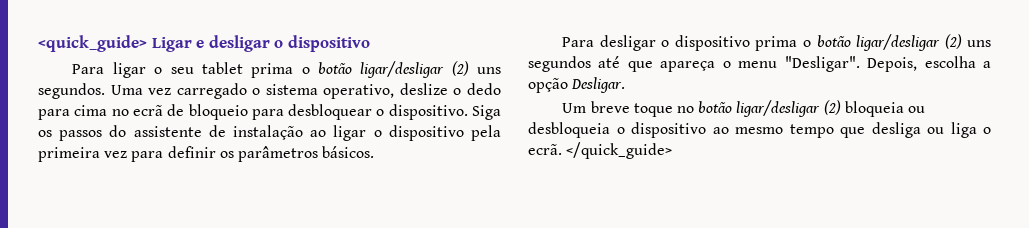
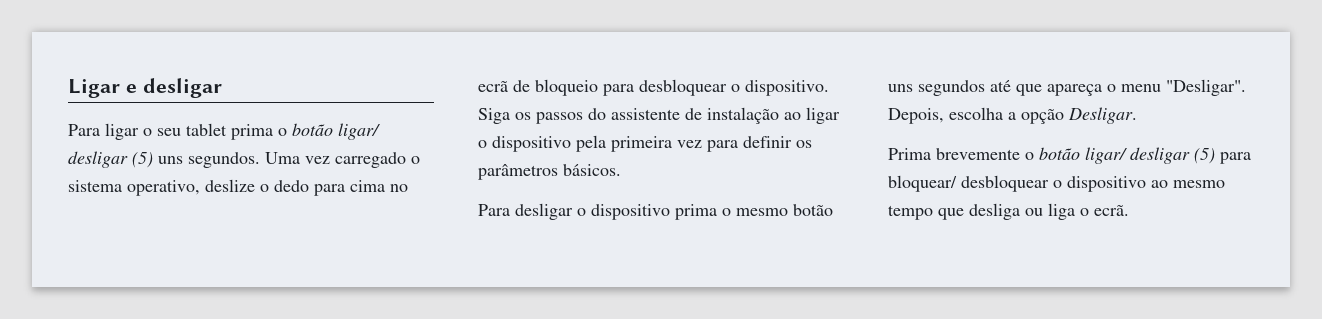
[38,35,147,52] <quick_guide> -> (68, 88) none
[274,35,370,52] o dispositivo -> (222, 88) none
[360,61,469,78] ligar/desligar (2) -> [338,123,380,140] [68,151,153,168] ligar/ desligar (5)
[816,34,962,51] botão ligar/desligar (2) -> [736,204,833,216] mesmo botão
[562,100,925,117] [528,122,610,138] Um breve toque no botão ligar/desligar (2) bloqueia ou desbloqueia -> [888,147,1251,164] [888,175,1049,192] Prima brevemente o botão ligar/ desligar (5) para bloquear/ desbloquear
[566,142,673,159] </quick_guide> -> (1129, 210) none

